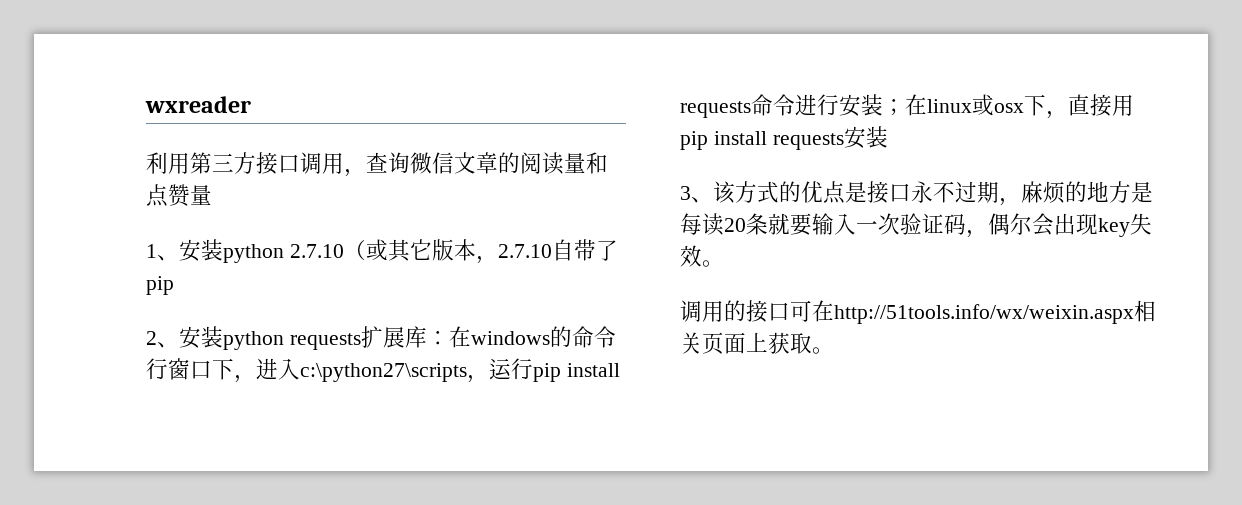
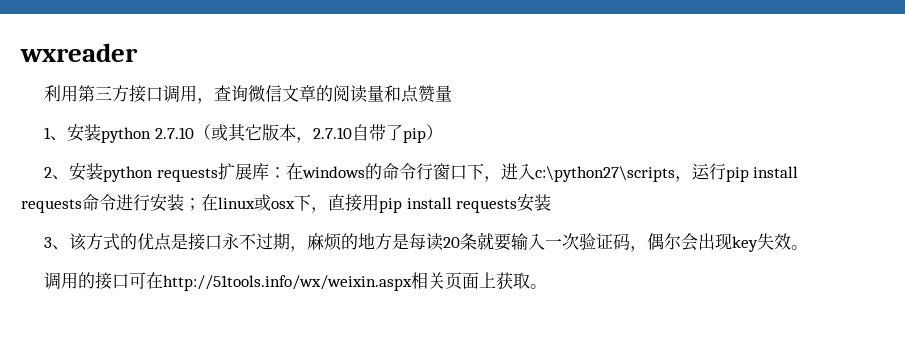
(174, 285) none -> [425,124,443,140] ）

